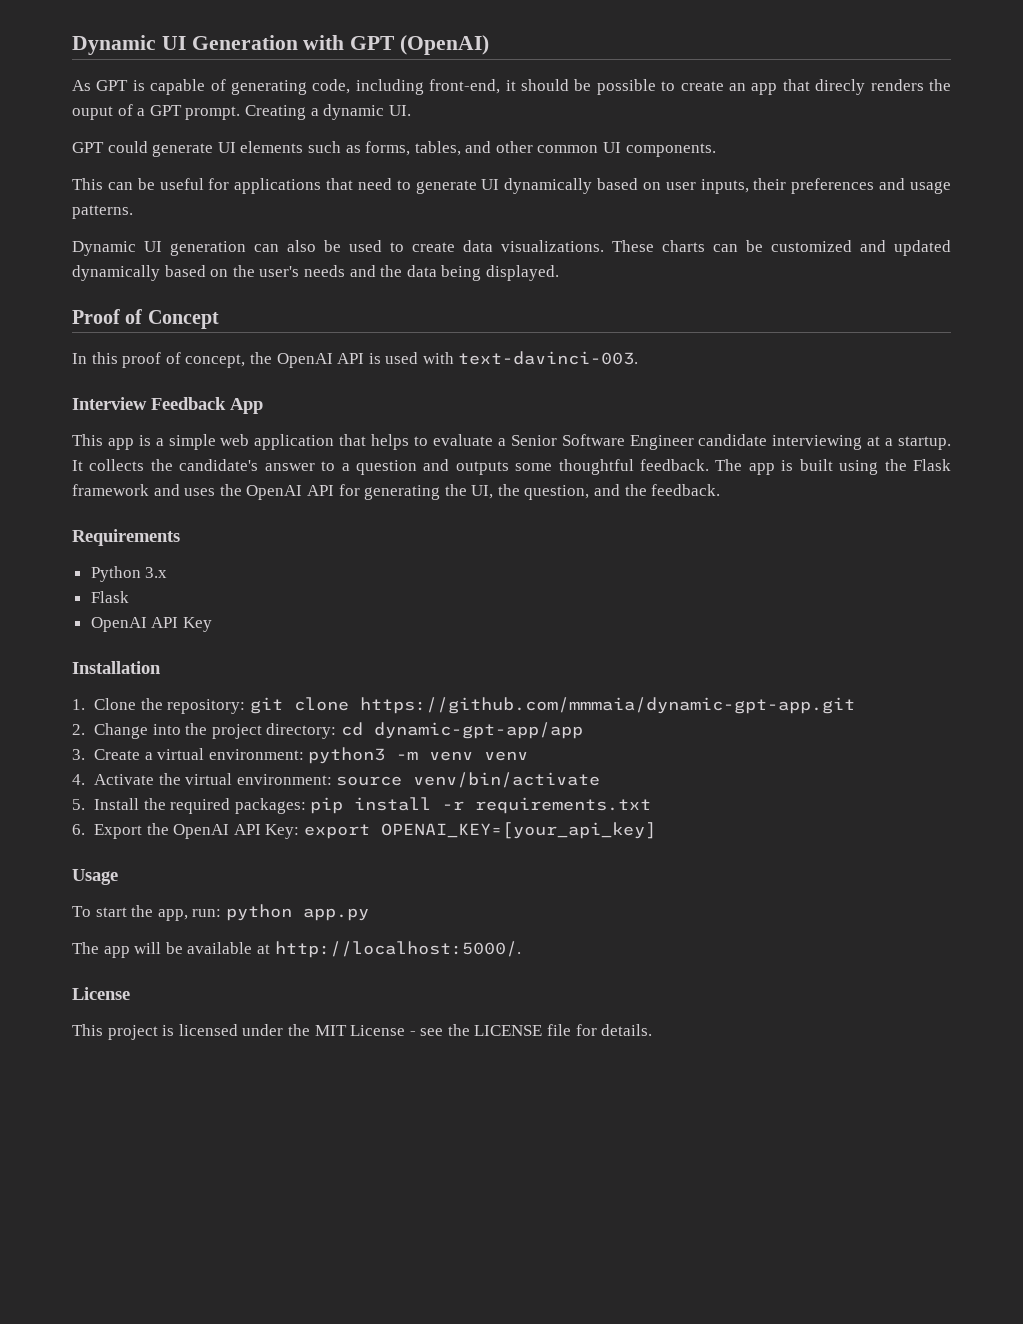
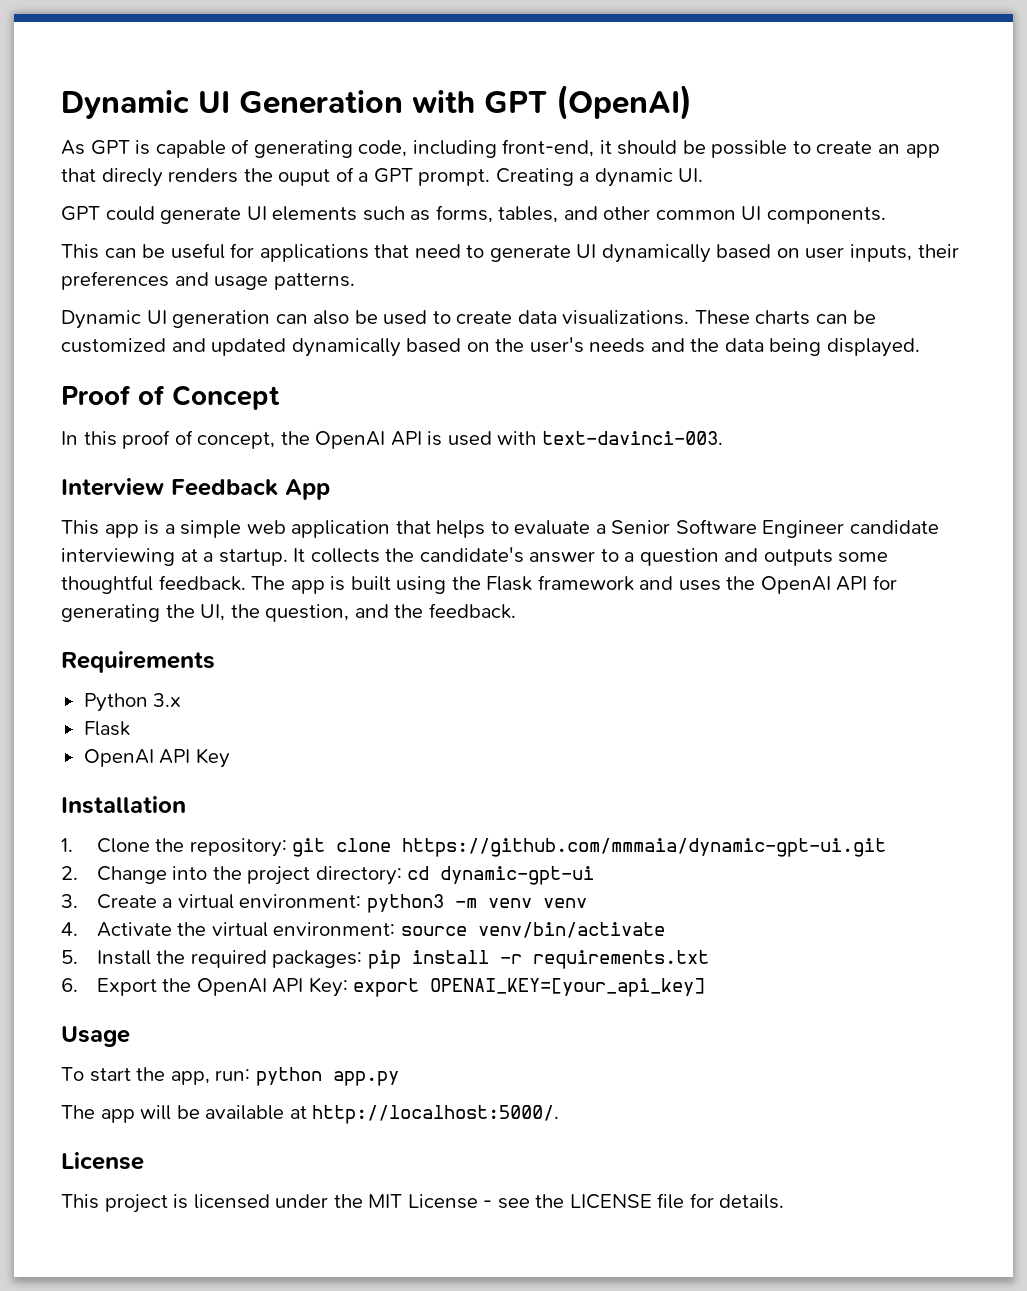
[359,697,855,714] https://github.com/mmmaia/dynamic-gpt-app.git -> [402,838,887,857] https://github.com/mmmaia/dynamic-gpt-ui.git
[374,722,584,739] dynamic-gpt-app/app -> [440,866,595,885] dynamic-gpt-ui

